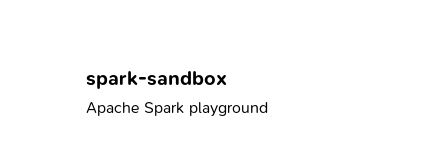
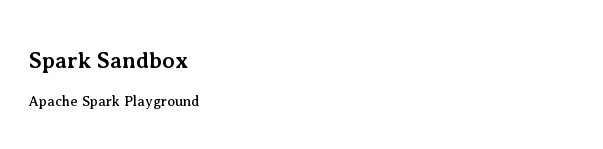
[86,71,227,89] spark-sandbox -> [29,52,188,73] Spark Sandbox
[188,102,268,117] playground -> [124,95,199,109] Playground

